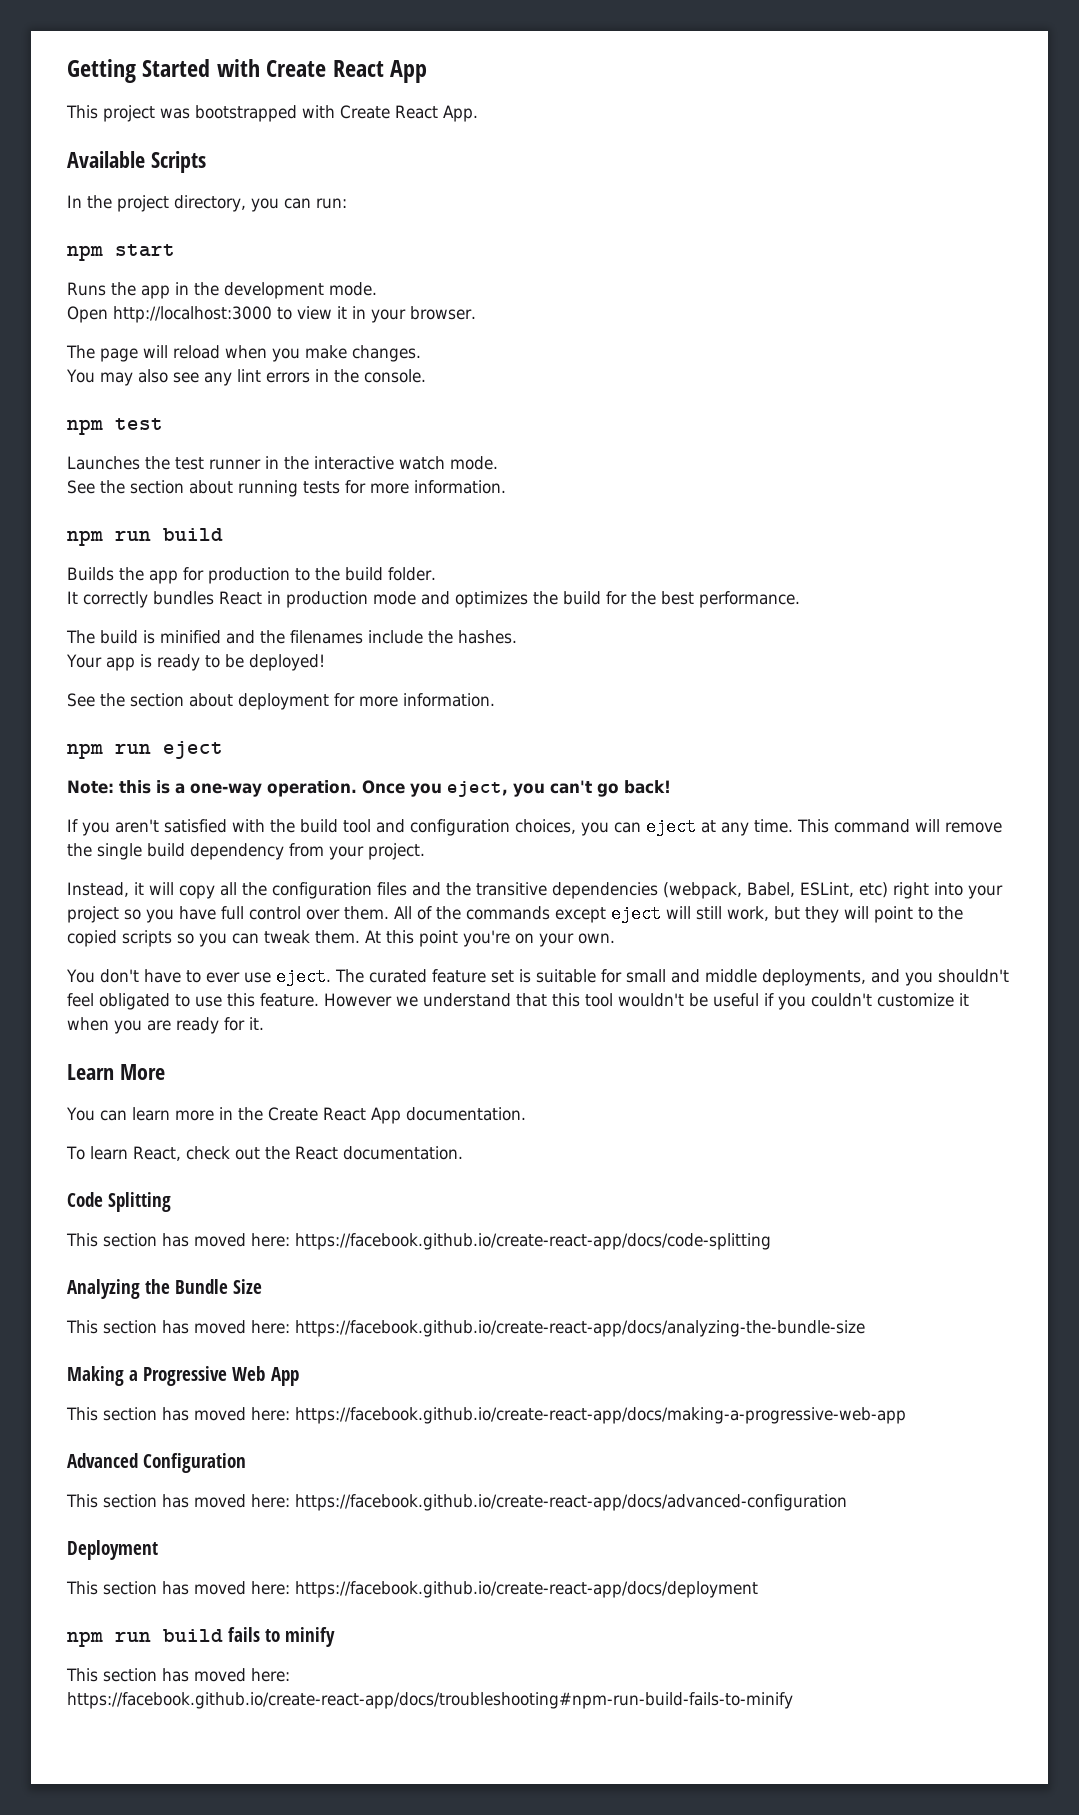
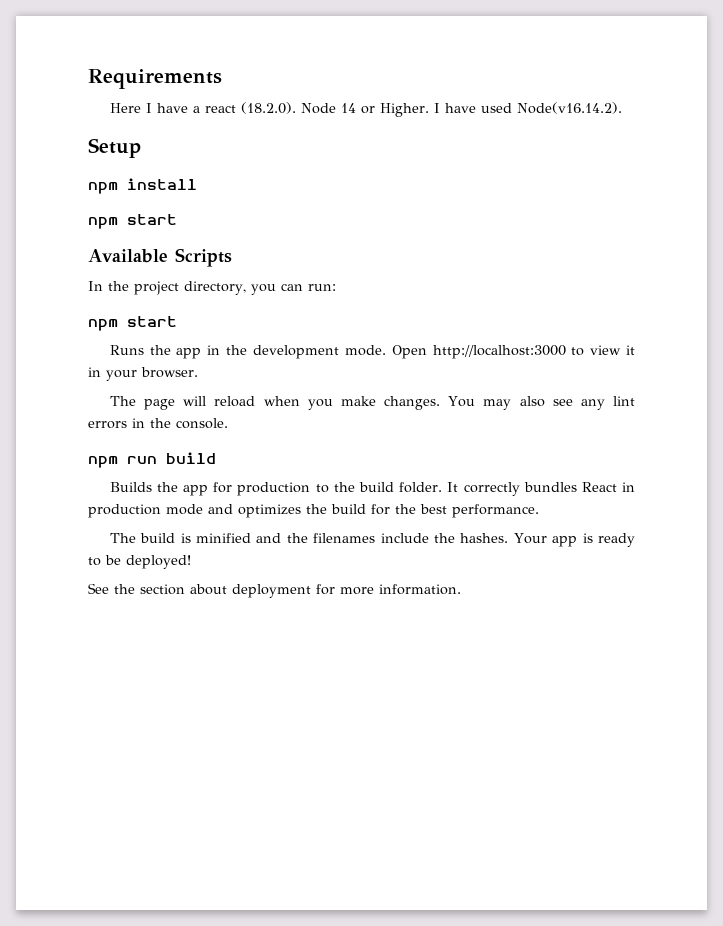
[67,59,428,83] [66,105,478,122] Getting Started with Create React App // This project was bootstrapped with Create React App. -> [88,69,222,89] [109,102,622,117] [88,138,141,158] [88,178,197,194] [88,214,177,229] Requirements // Here I have a react (18.2.0). Node 14 or Higher. I have used Node(v16.14.2). // Setup // npm install // npm start
(377, 289) // -> (386, 350) none
(421, 353) // -> (441, 403) none
[67,418,163,435] [67,456,498,470] [67,480,506,497] // npm test // Launches the test runner in the interactive watch mode. // See the section about running tests for more information. -> (228, 423) none
(436, 574) // -> (443, 487) none
(517, 637) // -> (509, 538) none
[67,741,223,759] [67,780,671,797] [67,818,1002,836] [67,843,425,860] [67,882,1003,899] [67,905,963,923] [67,930,615,947] [66,968,1009,986] [67,993,969,1010] [67,1017,264,1034] [67,1064,165,1080] [66,1107,526,1124] [66,1146,463,1161] [67,1192,172,1212] [66,1233,771,1250] [67,1279,263,1299] [66,1320,865,1337] [67,1366,299,1386] [66,1407,906,1424] [67,1453,247,1473] [66,1494,847,1511] [67,1540,158,1560] [66,1581,758,1598] [67,1627,336,1647] [66,1668,290,1682] [67,1692,793,1709] // npm run eject // Note: this is a one-way operation. Once you eject, you can't go back! // If you aren't satisfied with the build tool and configuration choices, you can eject at any time. This command will remove the single build dependency from your project. // Instead, it will copy all the configuration files and the transitive dependencies (webpack, Babel, ESLint, etc) right into your project so you have full control over them. All of the commands except eject will still work, but they will point to the copied scripts so you can tweak them. At this point you're on your own. // You don't have to ever use eject. The curated feature set is suitable for small and middle deployments, and you shouldn't feel obligated to use this feature. However we understand that this tool wouldn't be useful if you couldn't customize it when you are ready for it. // Learn More // You can learn more in the Create React App documentation. // To learn React, check out the React documentation. // Code Splitting // This section has moved here: https://facebook.github.io/create-react-app/docs/code-splitting // Analyzing the Bundle Size // This section has moved here: https://facebook.github.io/create-react-app/docs/analyzing-the-bundle-size // Making a Progressive Web App // This section has moved here: https://facebook.github.io/create-react-app/docs/making-a-progressive-web-app // Advanced Configuration // This section has moved here: https://facebook.github.io/create-react-app/docs/advanced-configuration // Deployment // This section has moved here: https://facebook.github.io/create-react-app/docs/deployment // npm run build fails to minify // This section has moved here: https://facebook.github.io/create-react-app/docs/troubleshooting#npm-run-build-fails-to-minify -> (461, 589) none

